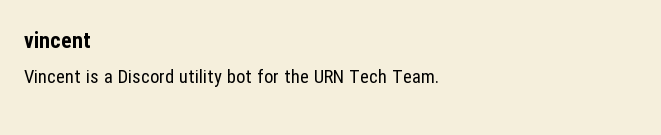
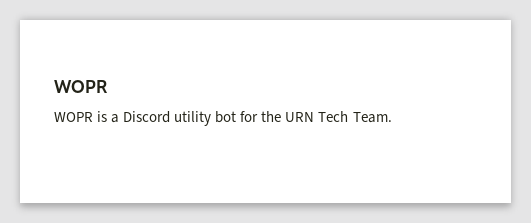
[24,31,91,48] [24,70,81,83] vincent // Vincent -> [54,80,108,93] [54,112,93,122] WOPR // WOPR

